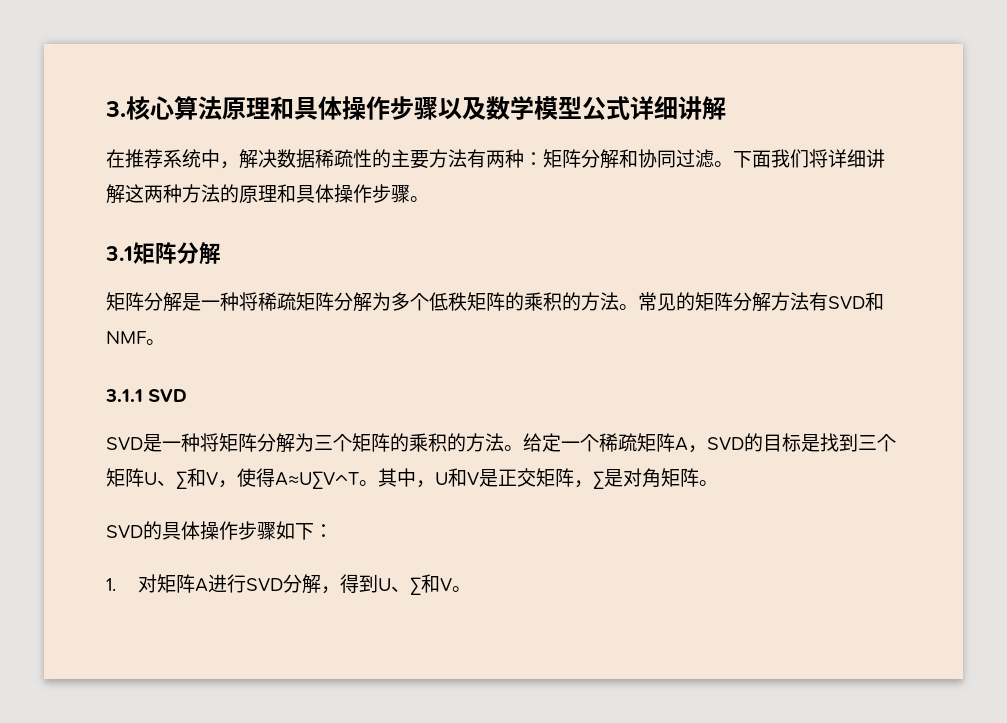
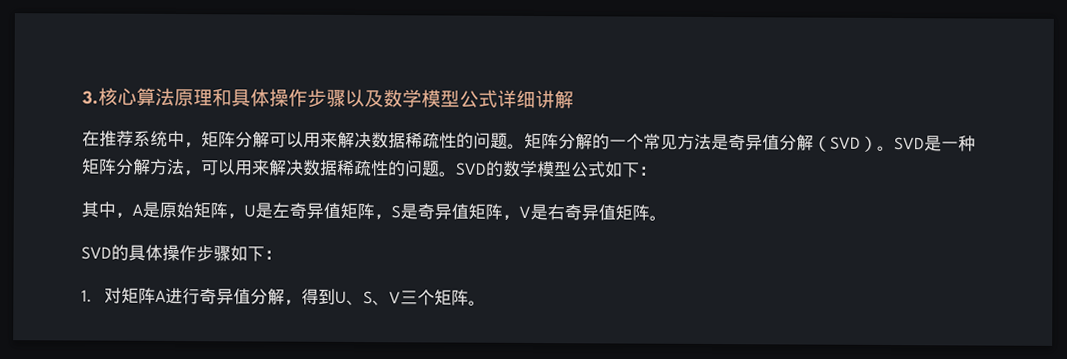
[239,149,885,169] [106,184,429,204] [105,242,221,265] [106,292,884,312] [106,331,165,345] [105,389,188,402] [106,433,896,453] [106,468,661,489] 解决数据稀疏性的主要方法有两种：矩阵分解和协同过滤。下面我们将详细讲解这两种方法的原理和具体操作步骤。 // 3.1矩阵分解 // 矩阵分解是一种将稀疏矩阵分解为多个低秩矩阵的乘积的方法。常见的矩阵分解方法有SVD和NMF。 // 3.1.1 SVD // SVD是一种将矩阵分解为三个矩阵的乘积的方法。给定一个稀疏矩阵A，SVD的目标是找到三个矩阵U、Σ和V，使得A≈UΣV^T。其中，U和V是正交矩阵，Σ是对角 -> [201,131,976,152] [82,158,657,178] [81,201,616,221] 矩阵分解可以用来解决数据稀疏性的问题。矩阵分解的一个常见方法是奇异值分解（SVD）。SVD是一种矩阵分解方法，可以用来解决数据稀疏性的问题。SVD的数学模型公式如下： // 其中，A是原始矩阵，U是左奇异值矩阵，S是奇异值矩阵，V是右奇异值
[246,578,284,591] SVD -> [199,288,252,305] 奇异值
[410,574,453,595] Σ和V -> [363,289,470,306] S、V三个矩阵

